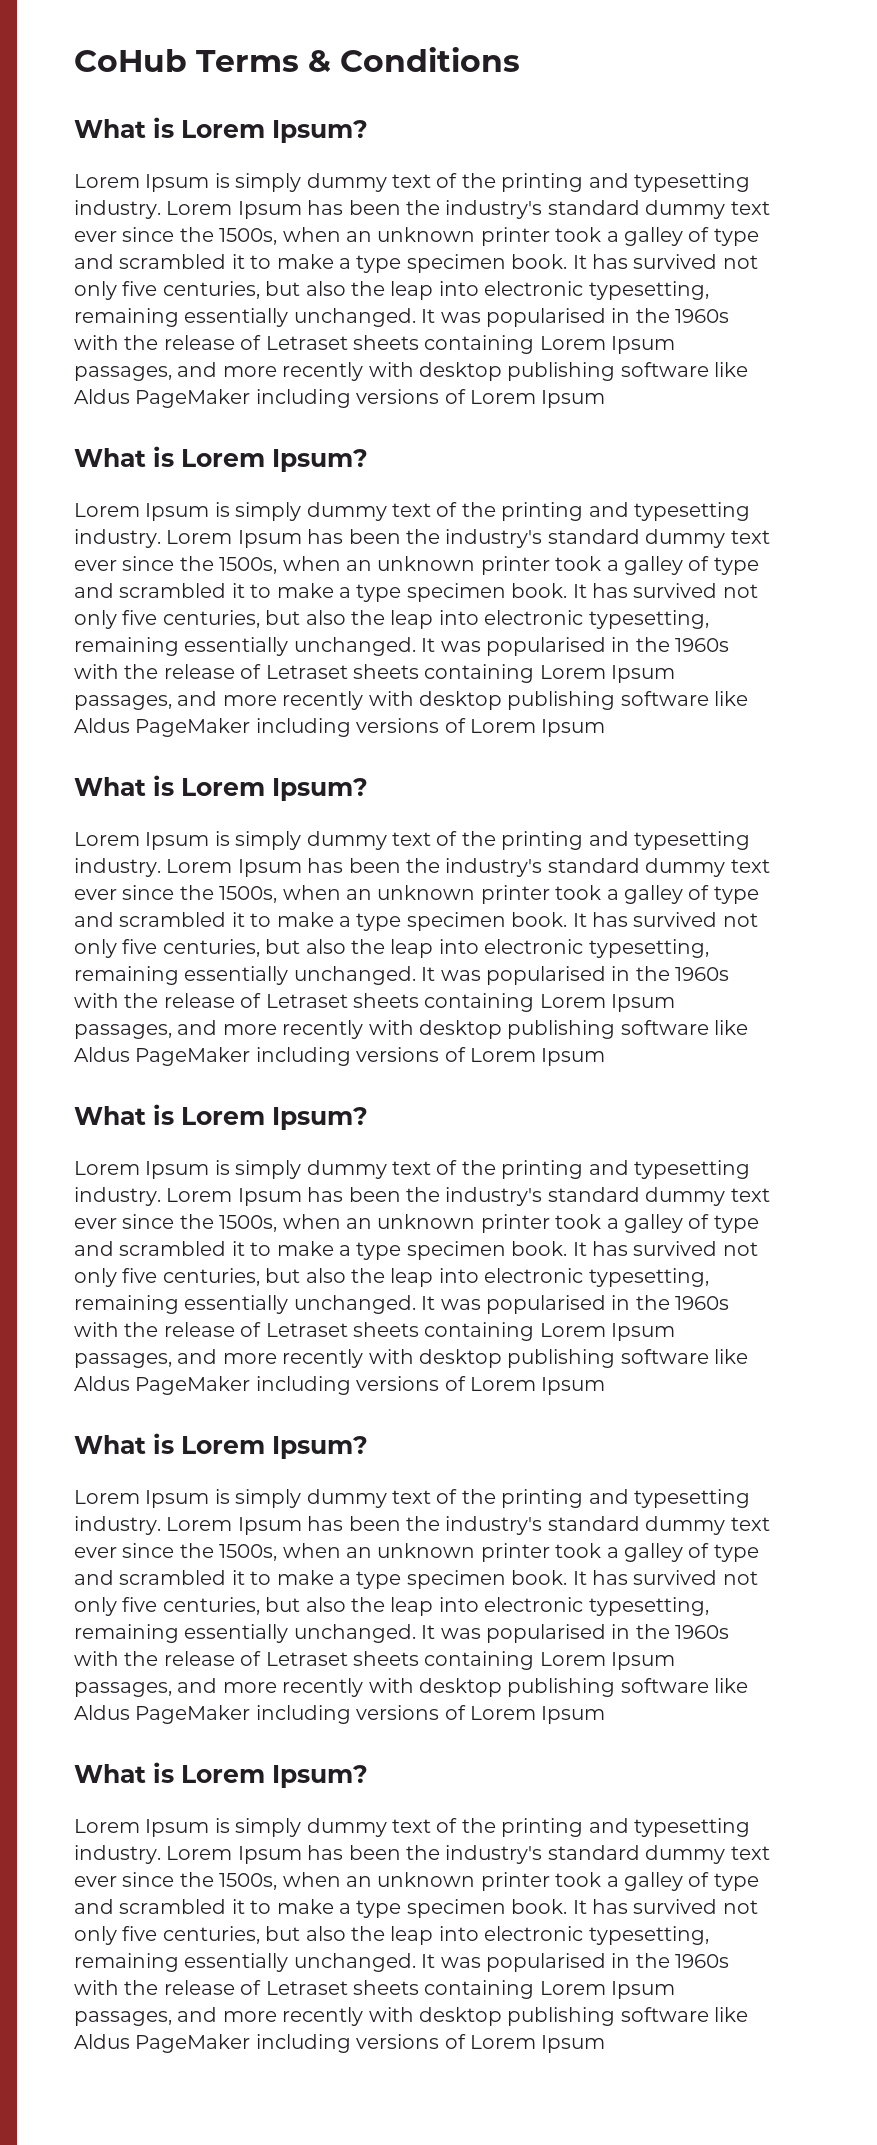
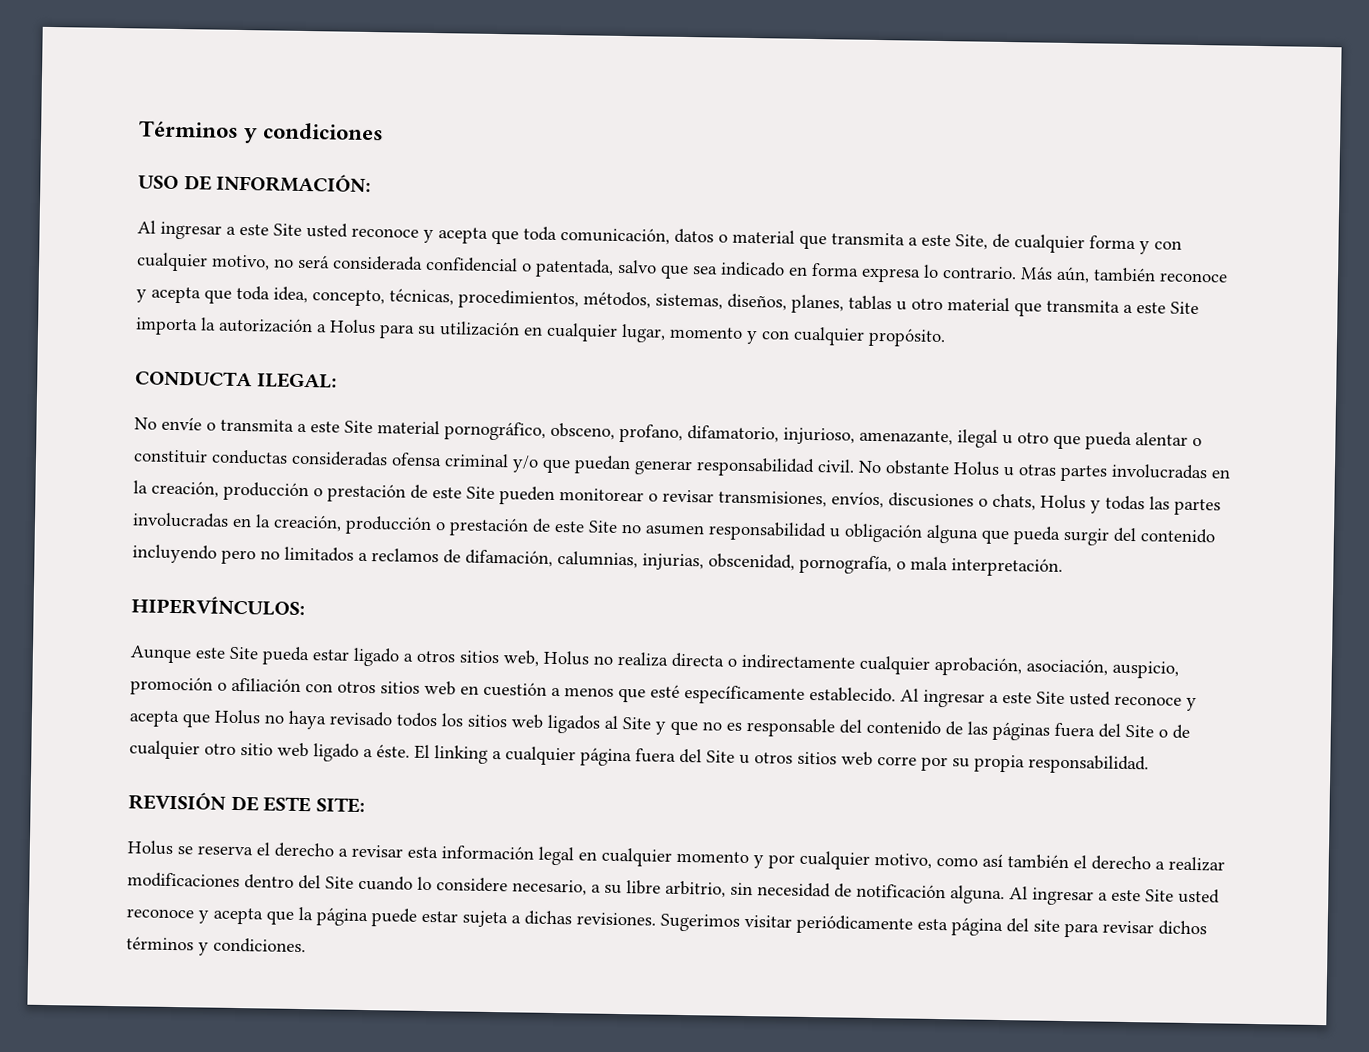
[74,47,520,72] [74,117,368,143] [74,173,750,192] [74,200,770,219] [74,227,759,246] [74,254,758,273] [74,281,709,300] [74,308,730,327] [74,335,676,354] [74,362,749,381] [74,389,606,408] [74,446,368,472] [74,502,750,521] [74,529,770,548] [74,556,759,575] [74,583,758,602] [74,610,709,629] [74,637,730,656] [74,664,676,683] [74,691,749,710] [74,718,606,737] [74,775,368,801] [74,831,750,850] [74,858,770,877] [74,885,759,904] [74,912,758,931] [74,939,709,958] [74,966,730,985] [74,993,676,1012] [74,1020,749,1039] [74,1047,606,1066] [74,1104,368,1130] [74,1160,750,1179] [74,1187,770,1206] [74,1214,759,1233] [74,1241,758,1260] [74,1268,709,1287] [74,1295,730,1314] [74,1322,676,1341] [74,1349,749,1368] [74,1376,606,1395] [74,1433,368,1459] [74,1489,750,1508] [74,1516,770,1535] [74,1543,759,1562] [74,1570,758,1589] [74,1597,709,1616] [74,1624,730,1643] [74,1651,676,1670] [74,1678,749,1697] [74,1705,606,1724] [74,1762,368,1788] [74,1818,750,1837] [74,1845,770,1864] [74,1872,759,1891] [74,1899,758,1918] [74,1926,709,1945] [74,1953,730,1972] [74,1980,676,1999] [74,2007,749,2026] [74,2034,606,2053] CoHub Terms & Conditions // What is Lorem Ipsum? // Lorem Ipsum is simply dummy text of the printing and typesetting industry. Lorem Ipsum has been the industry's standard dummy text ever since the 1500s, when an unknown printer took a galley of type and scrambled it to make a type specimen book. It has survived not only five centuries, but also the leap into electronic typesetting, remaining essentially unchanged. It was popularised in the 1960s with the release of Letraset sheets containing Lorem Ipsum passages, and more recently with desktop publishing software like Aldus PageMaker including versions of Lorem Ipsum // What is Lorem Ipsum? // Lorem Ipsum is simply dummy text of the printing and typesetting industry. Lorem Ipsum has been the industry's standard dummy text ever since the 1500s, when an unknown printer took a galley of type and scrambled it to make a type specimen book. It has survived not only five centuries, but also the leap into electronic typesetting, remaining essentially unchanged. It was popularised in the 1960s with the release of Letraset sheets containing Lorem Ipsum passages, and more recently with desktop publishing software like Aldus PageMaker including versions of Lorem Ipsum // What is Lorem Ipsum? // Lorem Ipsum is simply dummy text of the printing and typesetting industry. Lorem Ipsum has been the industry's standard dummy text ever since the 1500s, when an unknown printer took a galley of type and scrambled it to make a type specimen book. It has survived not only five centuries, but also the leap into electronic typesetting, remaining essentially unchanged. It was popularised in the 1960s with the release of Letraset sheets containing Lorem Ipsum passages, and more recently with desktop publishing software like Aldus PageMaker including versions of Lorem Ipsum // What is Lorem Ipsum? // Lorem Ipsum is simply dummy text of the printing and typesetting industry. Lorem Ipsum has been the industry's standard dummy text ever since the 1500s, when an unknown printer took a galley of type and scrambled it to make a type specimen book. It has survived not only five centuries, but also the leap into electronic typesetting, remaining essentially unchanged. It was popularised in the 1960s with the release of Letraset sheets containing Lorem Ipsum passages, and more recently with desktop publishing software like Aldus PageMaker including versions of Lorem Ipsum // What is Lorem Ipsum? // Lorem Ipsum is simply dummy text of the printing and typesetting industry. Lorem Ipsum has been the industry's standard dummy text ever since the 1500s, when an unknown printer took a galley of type and scrambled it to make a type specimen book. It has survived not only five centuries, but also the leap into electronic typesetting, remaining essentially unchanged. It was popularised in the 1960s with the release of Letraset sheets containing Lorem Ipsum passages, and more recently with desktop publishing software like Aldus PageMaker including versions of Lorem Ipsum // What is Lorem Ipsum? // Lorem Ipsum is simply dummy text of the printing and typesetting industry. Lorem Ipsum has been the industry's standard dummy text ever since the 1500s, when an unknown printer took a galley of type and scrambled it to make a type specimen book. It has survived not only five centuries, but also the leap into electronic typesetting, remaining essentially unchanged. It was popularised in the 1960s with the release of Letraset sheets containing Lorem Ipsum passages, and more recently with desktop publishing software like Aldus PageMaker including versions of Lorem Ipsum -> [139,120,385,144] [138,172,372,194] [137,220,1182,255] [136,252,1228,284] [136,285,1199,317] [135,317,946,348] [135,370,337,389] [134,416,1202,451] [133,449,1230,482] [133,480,1221,516] [132,512,1216,546] [132,544,1063,577] [131,595,305,617] [130,645,1179,679] [130,676,1197,712] [129,709,1190,741] [129,740,1149,775] [128,791,365,814] [127,840,1225,872] [127,872,1220,906] [126,906,1207,938] [126,936,306,956] Términos y condiciones // USO DE INFORMACIÓN: // Al ingresar a este Site usted reconoce y acepta que toda comunicación, datos o material que transmita a este Site, de cualquier forma y con cualquier motivo, no será considerada confidencial o patentada, salvo que sea indicado en forma expresa lo contrario. Más aún, también reconoce y acepta que toda idea, concepto, técnicas, procedimientos, métodos, sistemas, diseños, planes, tablas u otro material que transmita a este Site importa la autorización a Holus para su utilización en cualquier lugar, momento y con cualquier propósito. // CONDUCTA ILEGAL: // No envíe o transmita a este Site material pornográfico, obsceno, profano, difamatorio, injurioso, amenazante, ilegal u otro que pueda alentar o constituir conductas consideradas ofensa criminal y/o que puedan generar responsabilidad civil. No obstante Holus u otras partes involucradas en la creación, producción o prestación de este Site pueden monitorear o revisar transmisiones, envíos, discusiones o chats, Holus y todas las partes involucradas en la creación, producción o prestación de este Site no asumen responsabilidad u obligación alguna que pueda surgir del contenido incluyendo pero no limitados a reclamos de difamación, calumnias, injurias, obscenidad, pornografía, o mala interpretación. // HIPERVÍNCULOS: // Aunque este Site pueda estar ligado a otros sitios web, Holus no realiza directa o indirectamente cualquier aprobación, asociación, auspicio, promoción o afiliación con otros sitios web en cuestión a menos que esté específicamente establecido. Al ingresar a este Site usted reconoce y acepta que Holus no haya revisado todos los sitios web ligados al Site y que no es responsable del contenido de las páginas fuera del Site o de cualquier otro sitio web ligado a éste. El linking a cualquier página fuera del Site u otros sitios web corre por su propia responsabilidad. // REVISIÓN DE ESTE SITE: // Holus se reserva el derecho a revisar esta información legal en cualquier momento y por cualquier motivo, como así también el derecho a realizar modificaciones dentro del Site cuando lo considere necesario, a su libre arbitrio, sin necesidad de notificación alguna. Al ingresar a este Site usted reconoce y acepta que la página puede estar sujeta a dichas revisiones. Sugerimos visitar periódicamente esta página del site para revisar dichos términos y condiciones.

